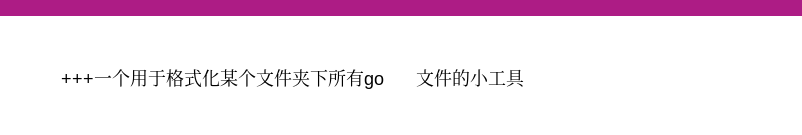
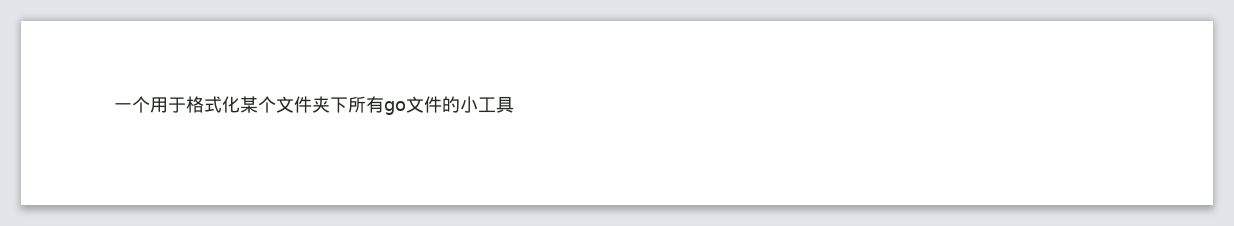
[61,74,94,85] +++ -> (114, 107) none

